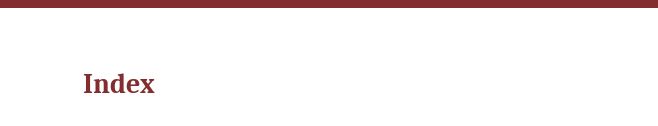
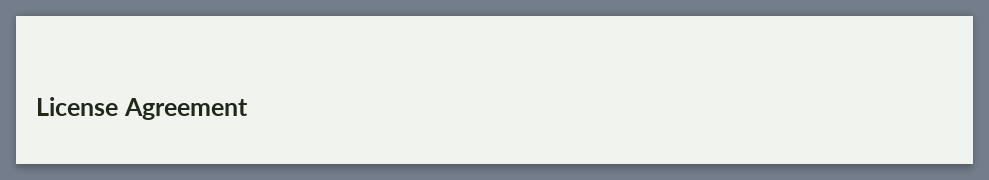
[83,73,155,93] Index -> [36,97,248,120] License Agreement

